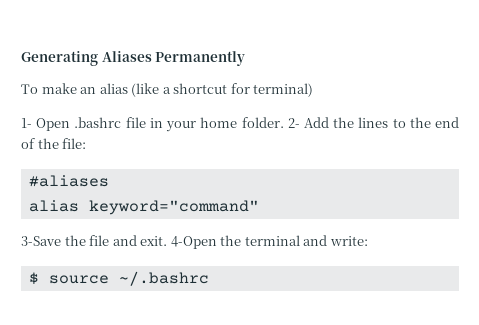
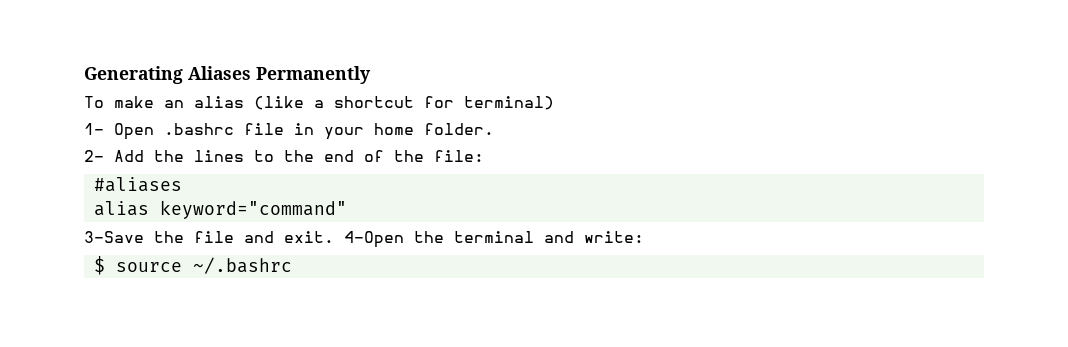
(284, 122) none -> (494, 129) //

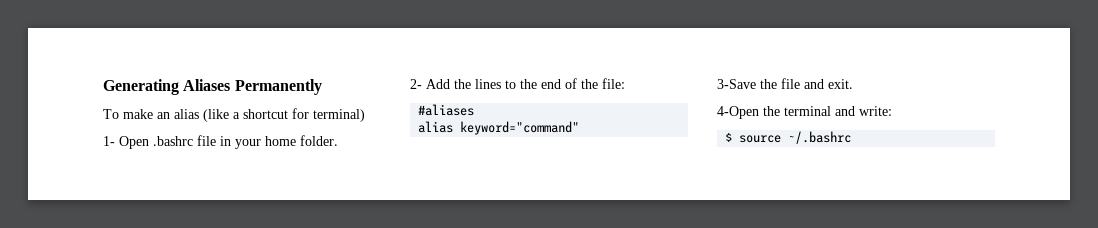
(334, 237) none -> (853, 84) //

